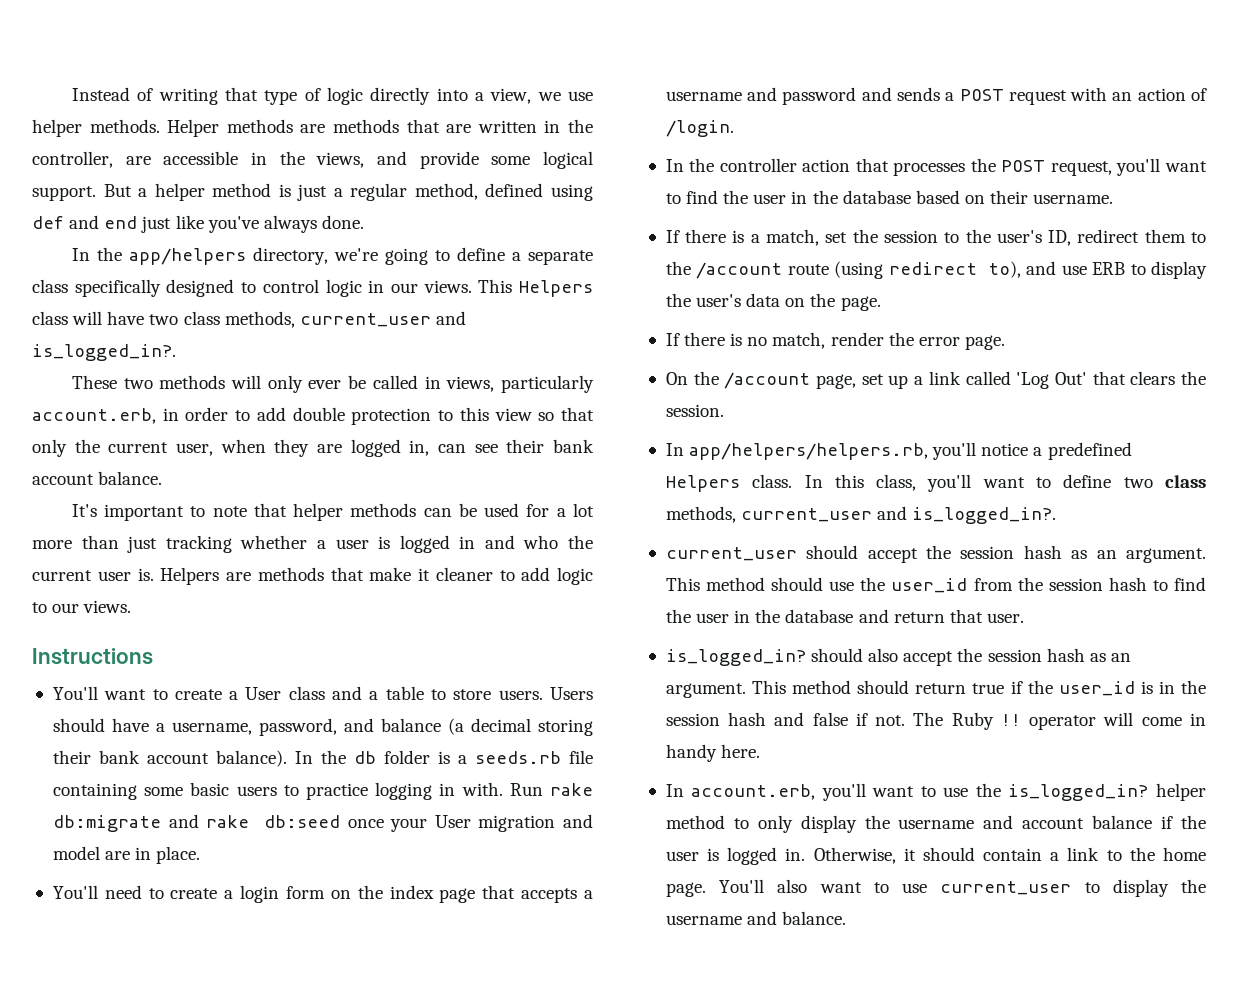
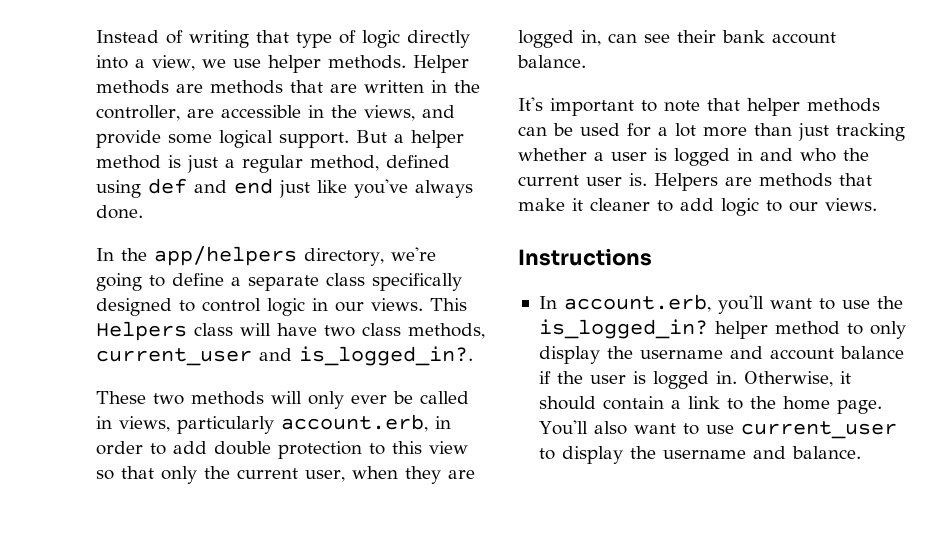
[52,686,593,700] [52,718,593,736] [52,750,593,767] [52,782,593,800] [52,814,594,832] [52,846,201,864] [52,885,594,903] [665,87,1207,105] [665,120,734,137] [665,158,1207,176] [665,190,1114,204] [665,229,1206,246] [665,261,1207,279] [665,293,881,311] [665,332,1005,350] [665,371,1206,389] [665,404,724,417] [665,442,1132,460] [665,474,1206,492] [665,506,1057,524] [665,545,1206,563] [665,577,1206,593] [665,609,1024,623] [665,648,1131,666] [665,680,1206,698] [665,712,1206,730] [665,744,761,762] // You'll want to create a User class and a table to store users. Users should have a username, password, and balance (a decimal storing their bank account balance). In the db folder is a seeds.rb file containing some basic users to practice logging in with. Run rake db:migrate and rake db:seed once your User migration and model are in place. // You'll need to create a login form on the index page that accepts a username and password and sends a POST request with an action of /login. // In the controller action that processes the POST request, you'll want to find the user in the database based on their username. // If there is a match, set the session to the user's ID, redirect them to the /account route (using redirect to), and use ERB to display the user's data on the page. // If there is no match, render the error page. // On the /account page, set up a link called 'Log Out' that clears the session. // In app/helpers/helpers.rb, you'll notice a predefined Helpers class. In this class, you'll want to define two class methods, current_user and is_logged_in?. // current_user should accept the session hash as an argument. This method should use the user_id from the session hash to find the user in the database and return that user. // is_logged_in? should also accept the session hash as an argument. This method should return true if the user_id is in the session hash and false if not. The Ruby !! operator will come in handy here. -> (652, 257) none

